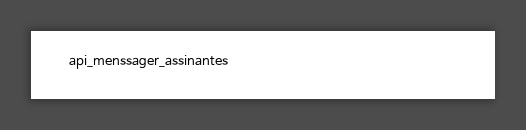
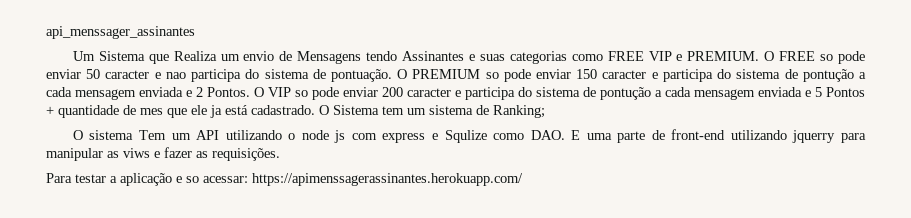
(228, 62) none -> [72,51,866,64] [46,69,867,82] [46,87,865,100] [46,105,545,118] [72,129,867,143] [46,147,280,161] [46,173,523,186] // Um Sistema que Realiza um envio de Mensagens tendo Assinantes e suas categorias como FREE VIP e PREMIUM. O FREE so pode enviar 50 caracter e nao participa do sistema de pontuação. O PREMIUM so pode enviar 150 caracter e participa do sistema de pontução a cada mensagem enviada e 2 Pontos. O VIP so pode enviar 200 caracter e participa do sistema de pontução a cada mensagem enviada e 5 Pontos + quantidade de mes que ele ja está cadastrado. O Sistema tem um sistema de Ranking; // O sistema Tem um API utilizando o node js com express e Squlize como DAO. E uma parte de front-end utilizando jquerry para manipular as viws e fazer as requisições. // Para testar a aplicação e so acessar: https://apimenssagerassinantes.herokuapp.com/

